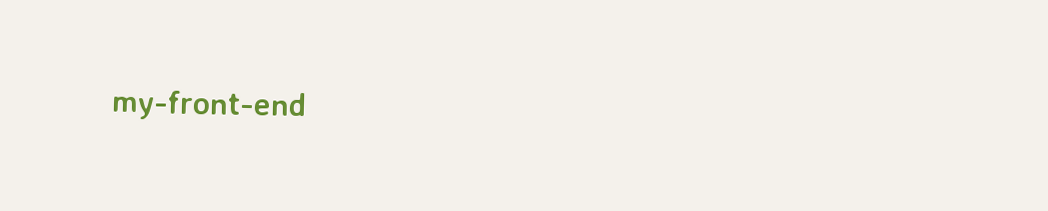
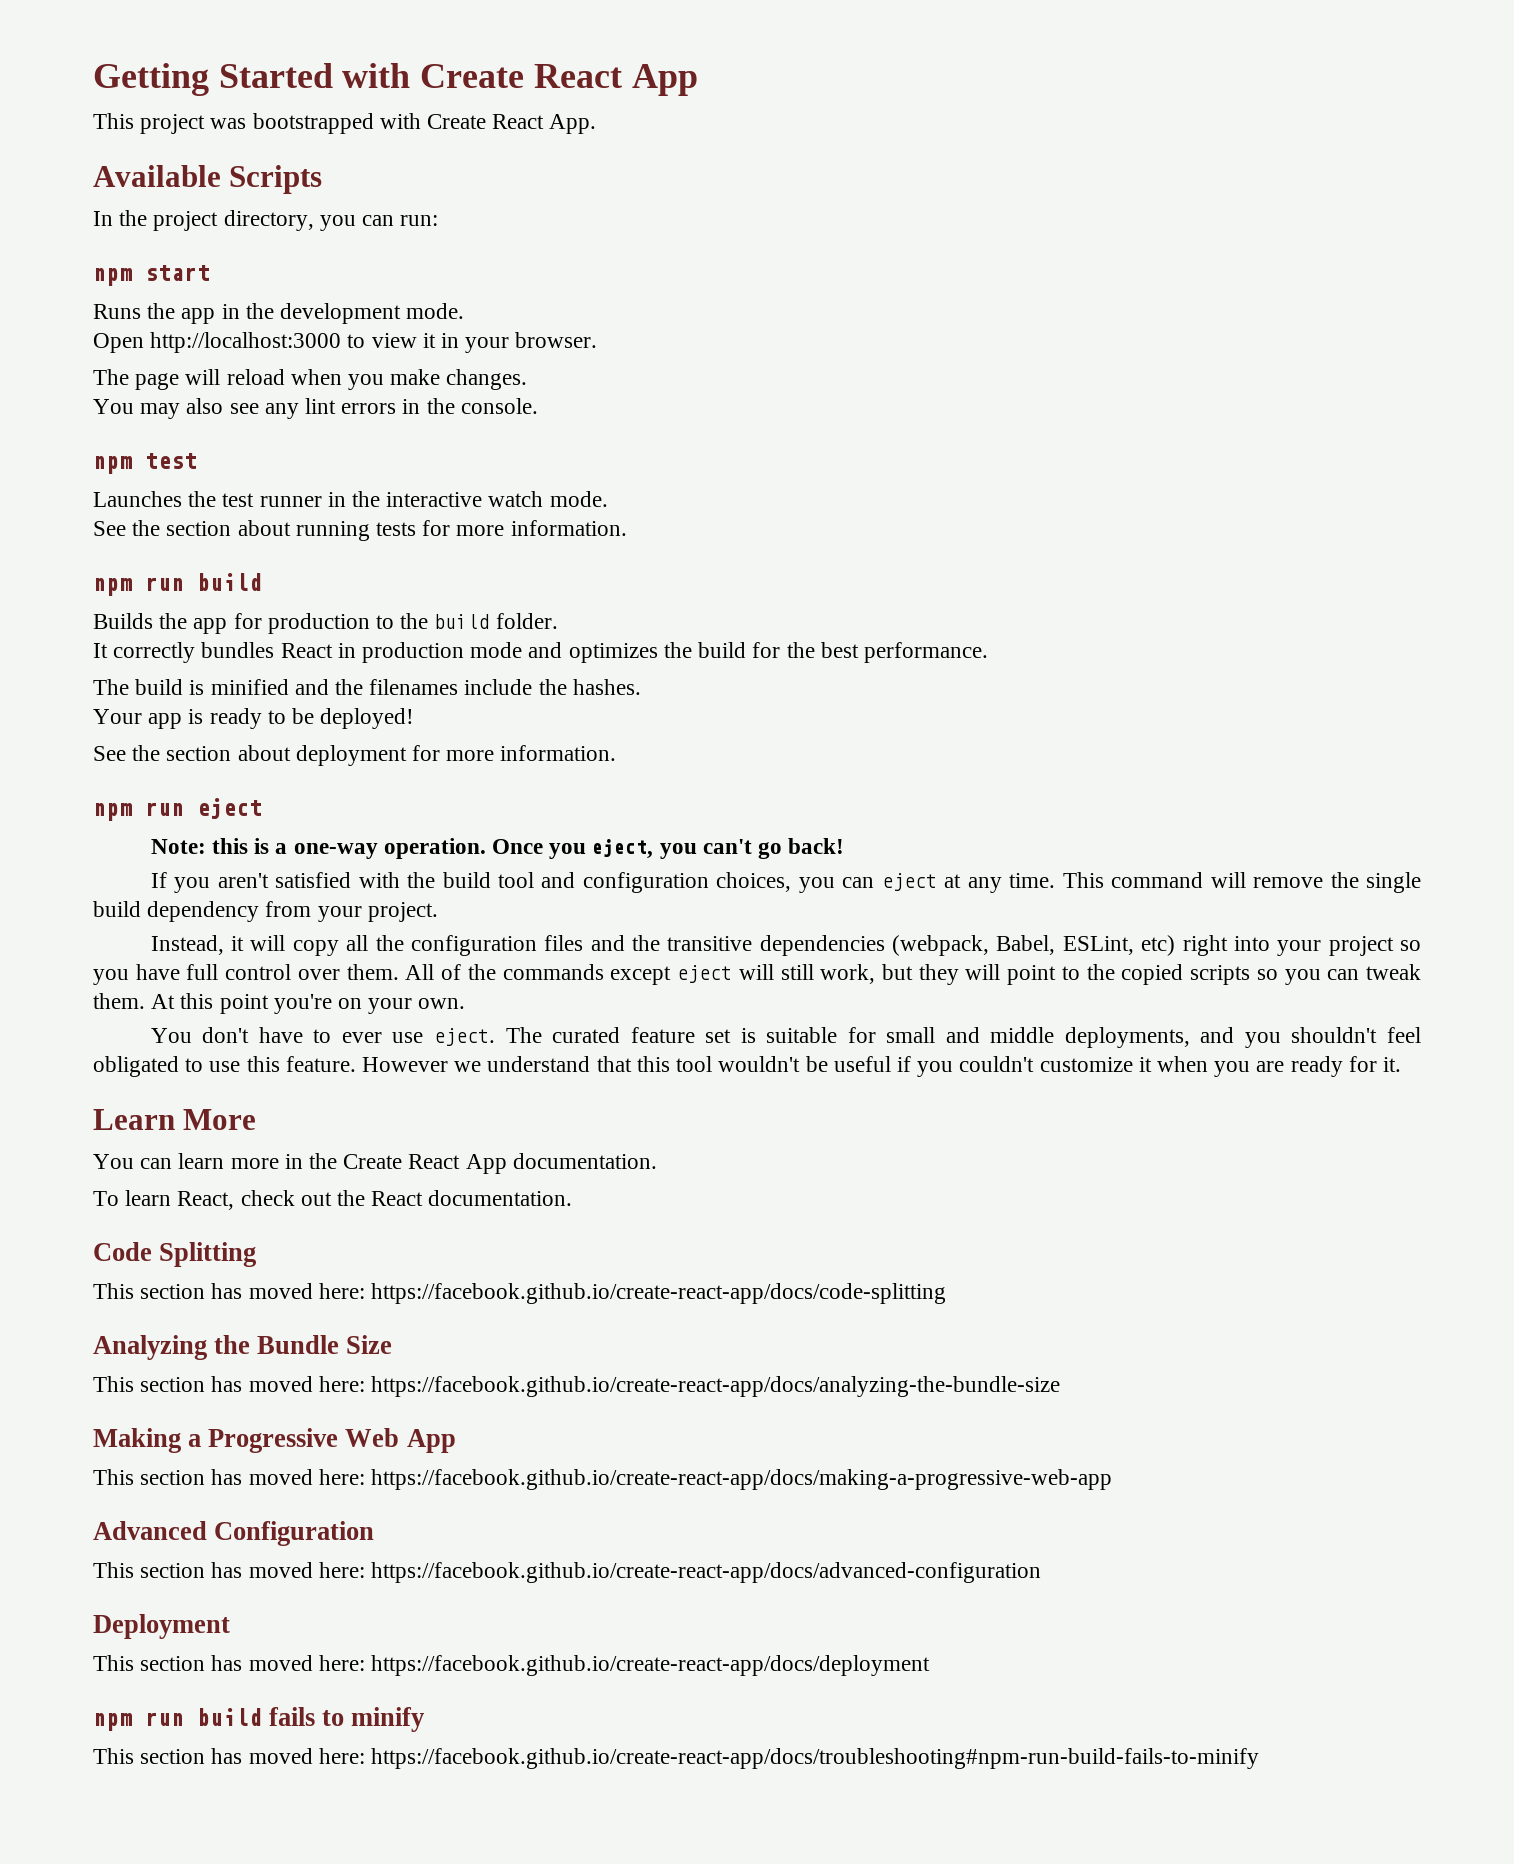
[111,89,307,123] my-front-end -> [93,63,698,96] [93,113,597,134] [93,165,323,194] [93,210,439,231] [93,265,210,286] [93,303,465,324] [93,332,598,353] [93,369,528,390] [93,398,538,419] [93,453,197,474] [93,491,608,507] [93,520,627,541] [93,573,262,596] [93,613,558,634] [93,642,988,663] [93,679,641,695] [93,708,415,729] [93,745,617,766] [93,798,262,821] [150,838,845,859] [150,872,1421,893] [93,901,438,922] [150,935,1421,956] [93,964,1422,985] [93,993,466,1014] [150,1027,1421,1048] [93,1056,1402,1077] [93,1109,257,1130] [93,1153,657,1174] [93,1190,573,1210] [93,1242,257,1267] [93,1283,947,1304] [93,1335,393,1360] [93,1376,1061,1397] [93,1428,456,1453] [93,1469,1113,1490] [93,1521,375,1546] [93,1562,1042,1583] [93,1614,230,1639] [93,1655,931,1676] [93,1707,425,1732] [93,1748,1260,1769] Getting Started with Create React App // This project was bootstrapped with Create React App. // Available Scripts // In the project directory, you can run: // npm start // Runs the app in the development mode. // Open http://localhost:3000 to view it in your browser. // The page will reload when you make changes. // You may also see any lint errors in the console. // npm test // Launches the test runner in the interactive watch mode. // See the section about running tests for more information. // npm run build // Builds the app for production to the build folder. // It correctly bundles React in production mode and optimizes the build for the best performance. // The build is minified and the filenames include the hashes. // Your app is ready to be deployed! // See the section about deployment for more information. // npm run eject // Note: this is a one-way operation. Once you eject, you can't go back! // If you aren't satisfied with the build tool and configuration choices, you can eject at any time. This command will remove the single build dependency from your project. // Instead, it will copy all the configuration files and the transitive dependencies (webpack, Babel, ESLint, etc) right into your project so you have full control over them. All of the commands except eject will still work, but they will point to the copied scripts so you can tweak them. At this point you're on your own. // You don't have to ever use eject. The curated feature set is suitable for small and middle deployments, and you shouldn't feel obligated to use this feature. However we understand that this tool wouldn't be useful if you couldn't customize it when you are ready for it. // Learn More // You can learn more in the Create React App documentation. // To learn React, check out the React documentation. // Code Splitting // This section has moved here: https://facebook.github.io/create-react-app/docs/code-splitting // Analyzing the Bundle Size // This section has moved here: https://facebook.github.io/create-react-app/docs/analyzing-the-bundle-size // Making a Progressive Web App // This section has moved here: https://facebook.github.io/create-react-app/docs/making-a-progressive-web-app // Advanced Configuration // This section has moved here: https://facebook.github.io/create-react-app/docs/advanced-configuration // Deployment // This section has moved here: https://facebook.github.io/create-react-app/docs/deployment // npm run build fails to minify // This section has moved here: https://facebook.github.io/create-react-app/docs/troubleshooting#npm-run-build-fails-to-minify

